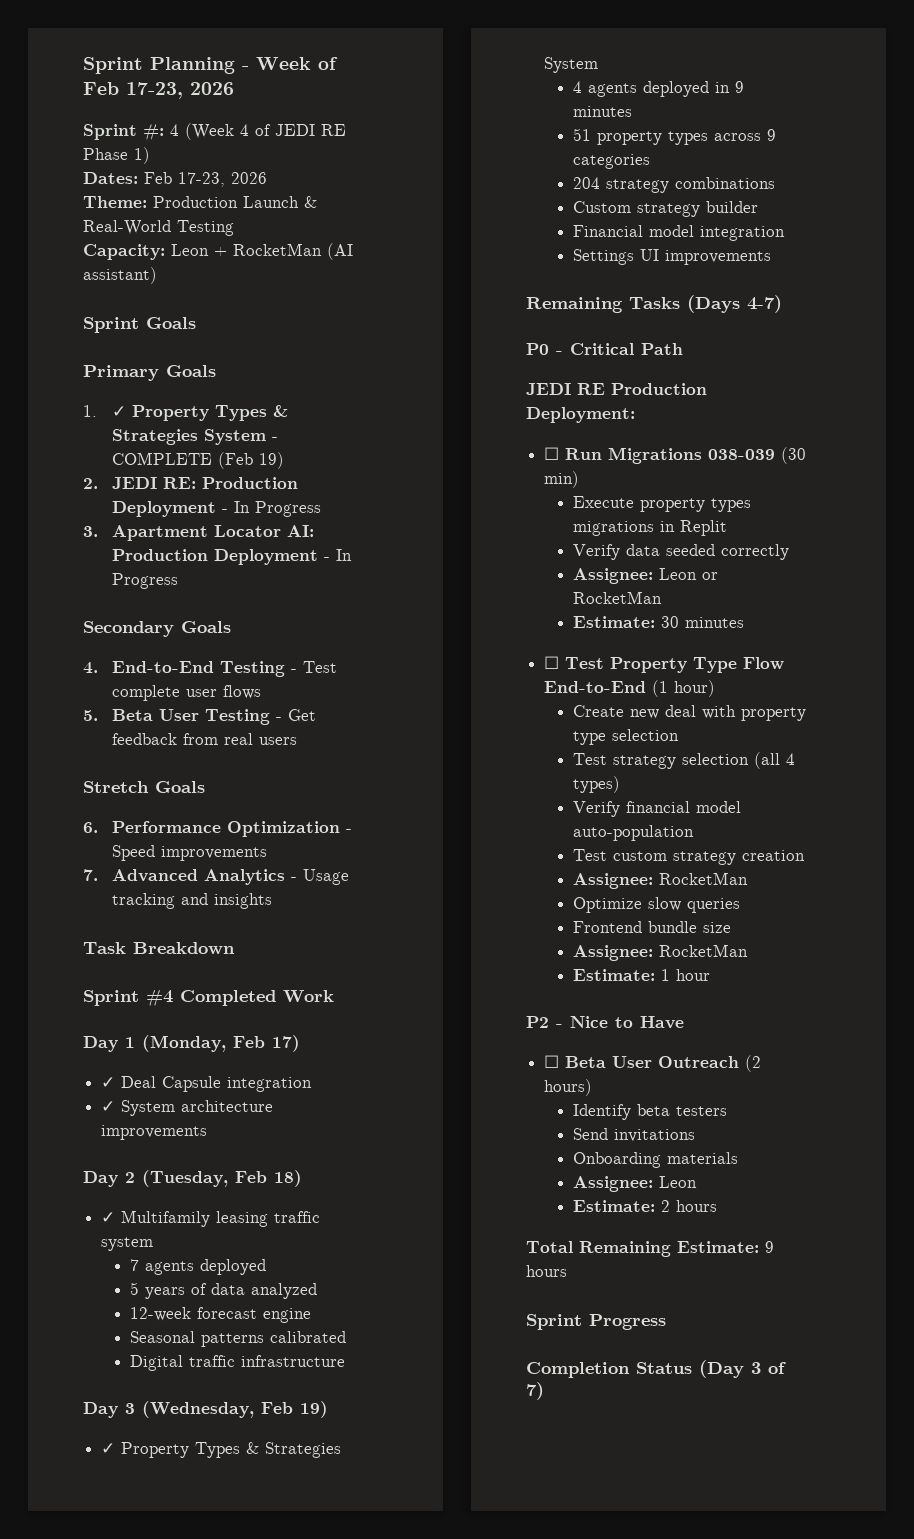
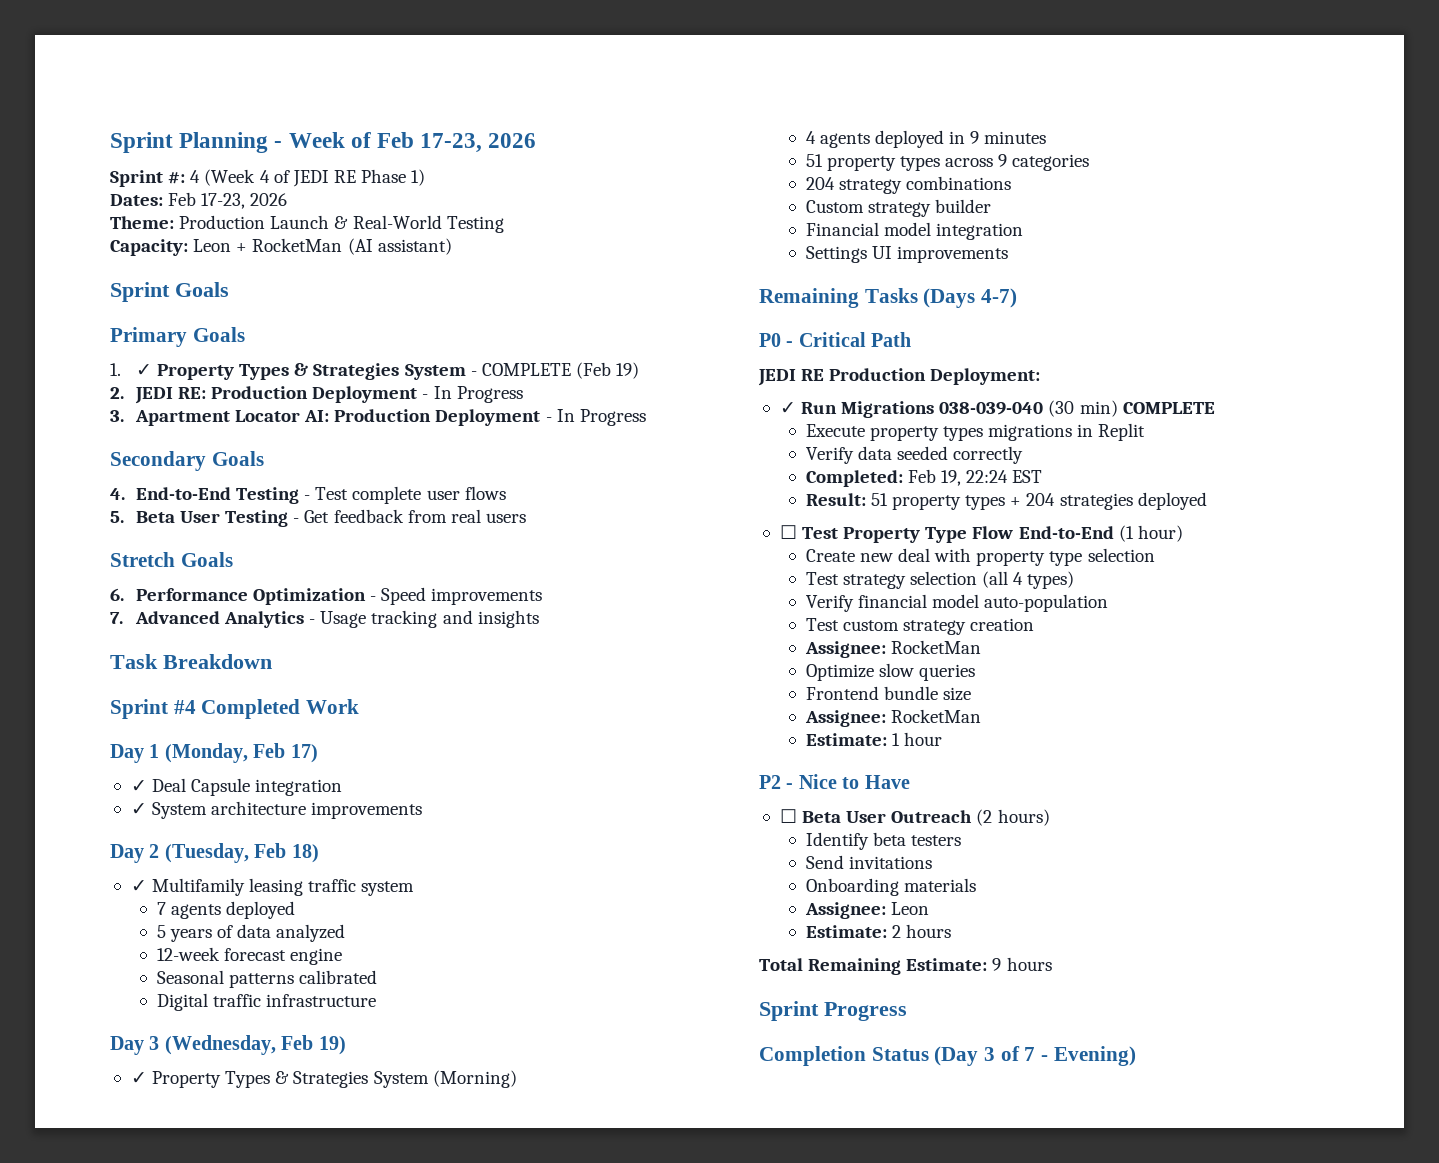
(599, 65) none -> [432,1070,517,1088] (Morning)
[544,447,560,460] ☐ -> [779,402,796,414] ✓
[708,449,776,460] 038-039 -> [939,402,1044,415] 038-039-040
(580, 479) none -> [1122,402,1215,414] COMPLETE
[572,568,718,584] [572,591,662,604] [572,616,744,628] Assignee: Leon or RocketMan // Estimate: 30 minutes -> [805,469,1043,487] [805,492,1207,510] Completed: Feb 19, 22:24 EST // Result: 51 property types + 204 strategies deployed
[526,1382,544,1400] 7) -> [1024,1046,1136,1066] 7 - Evening)

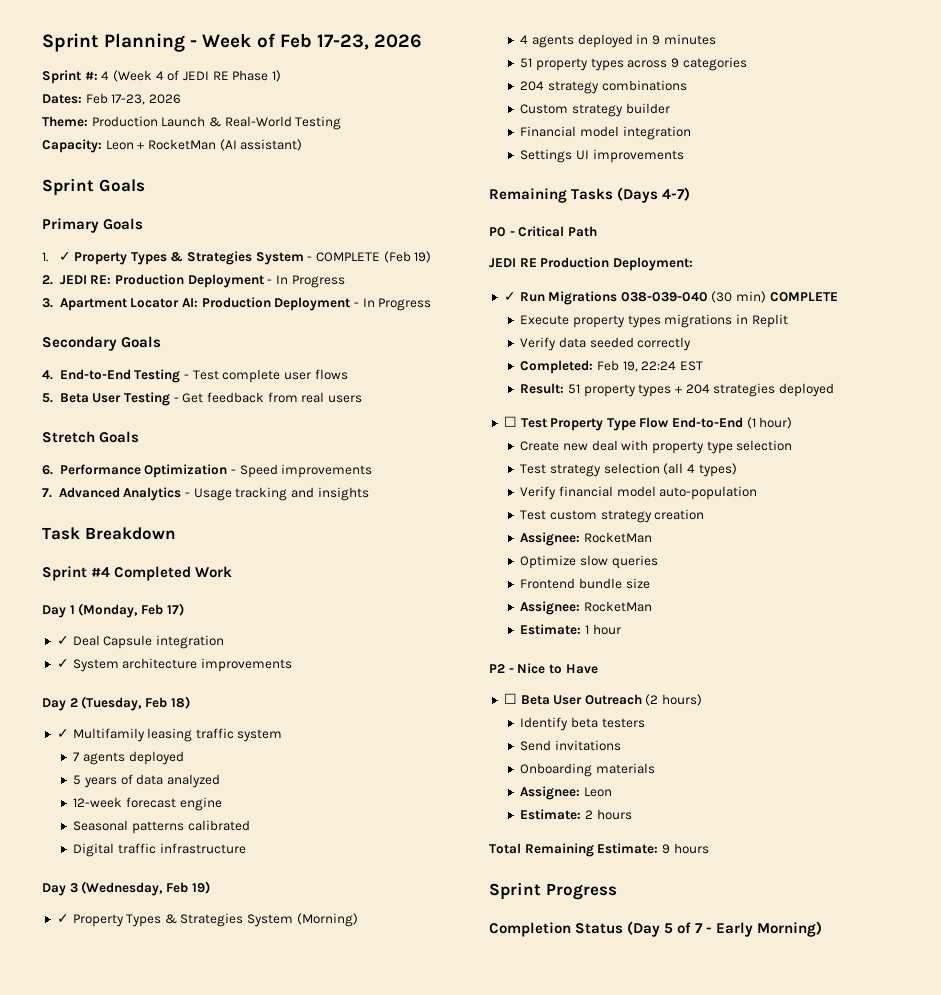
[984,1047,996,1061] 3 -> [664,923,674,934] 5
[1053,1046,1136,1066] Evening) -> [716,921,823,937] Early Morning)

